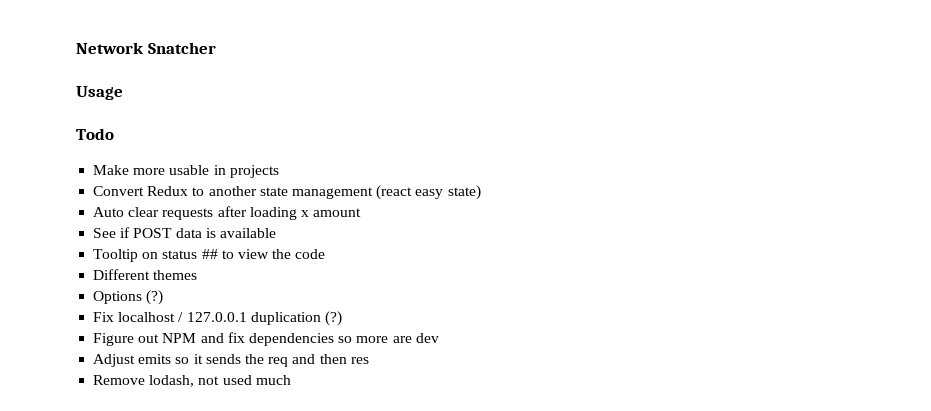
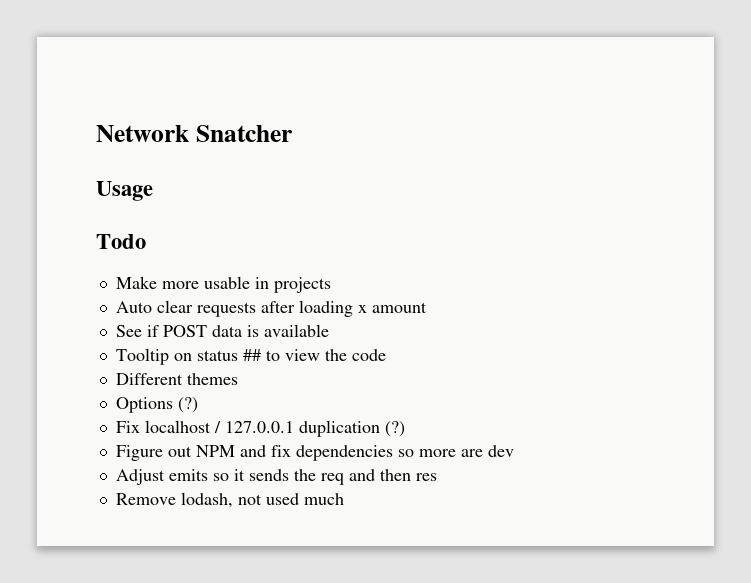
[93,185,481,200] // Convert Redux to another state management (react easy state) -> (331, 285) none

